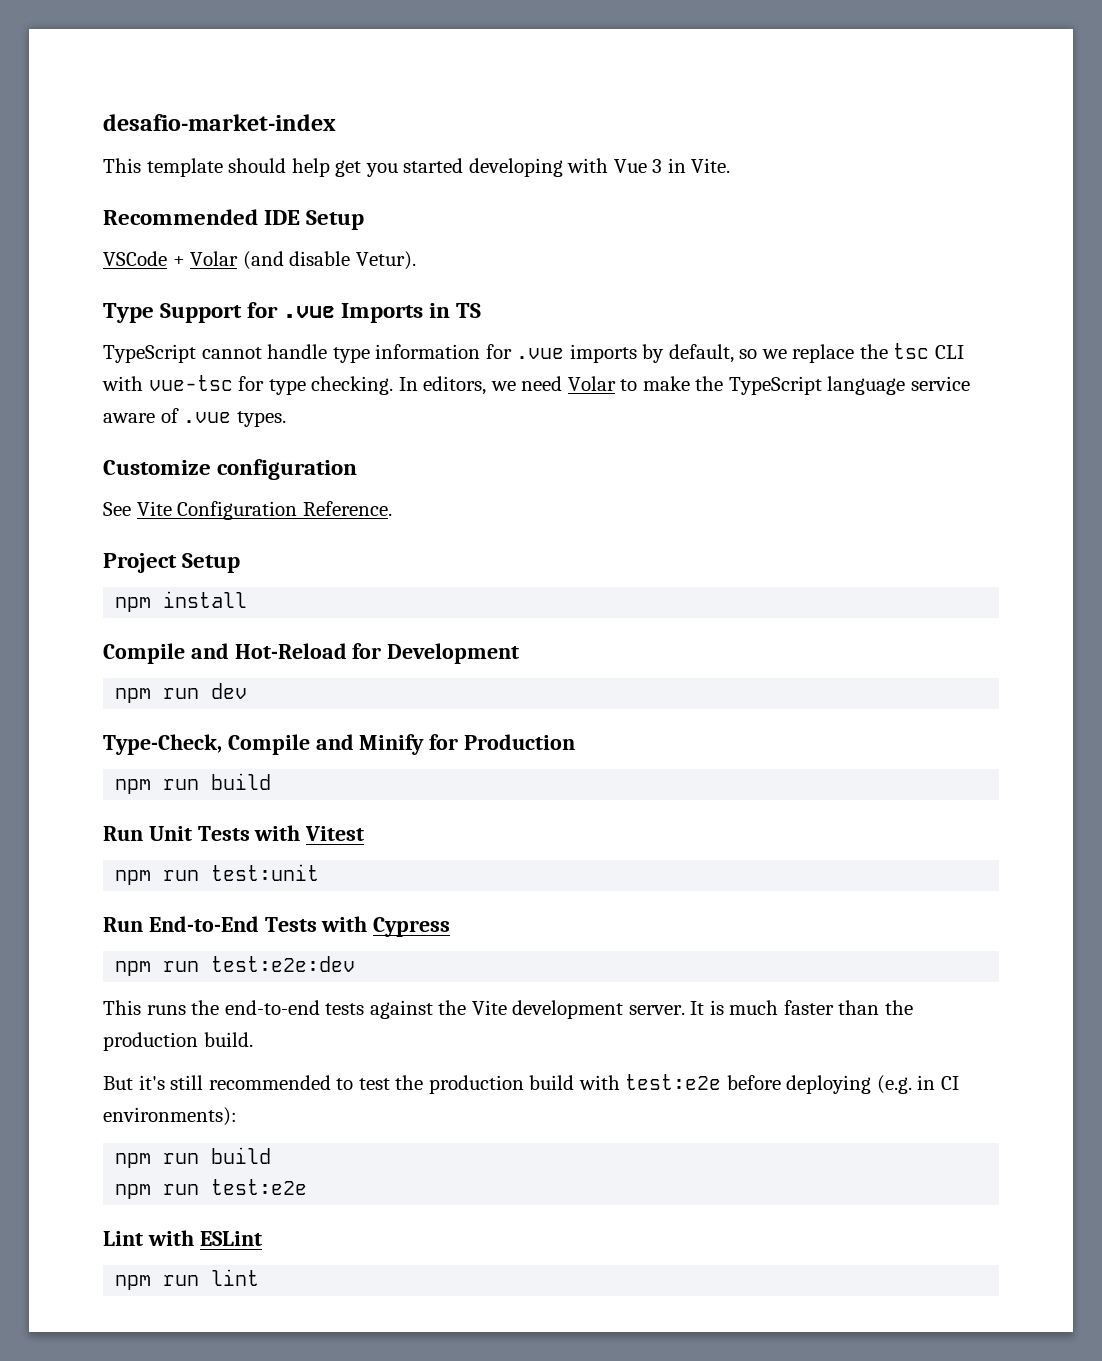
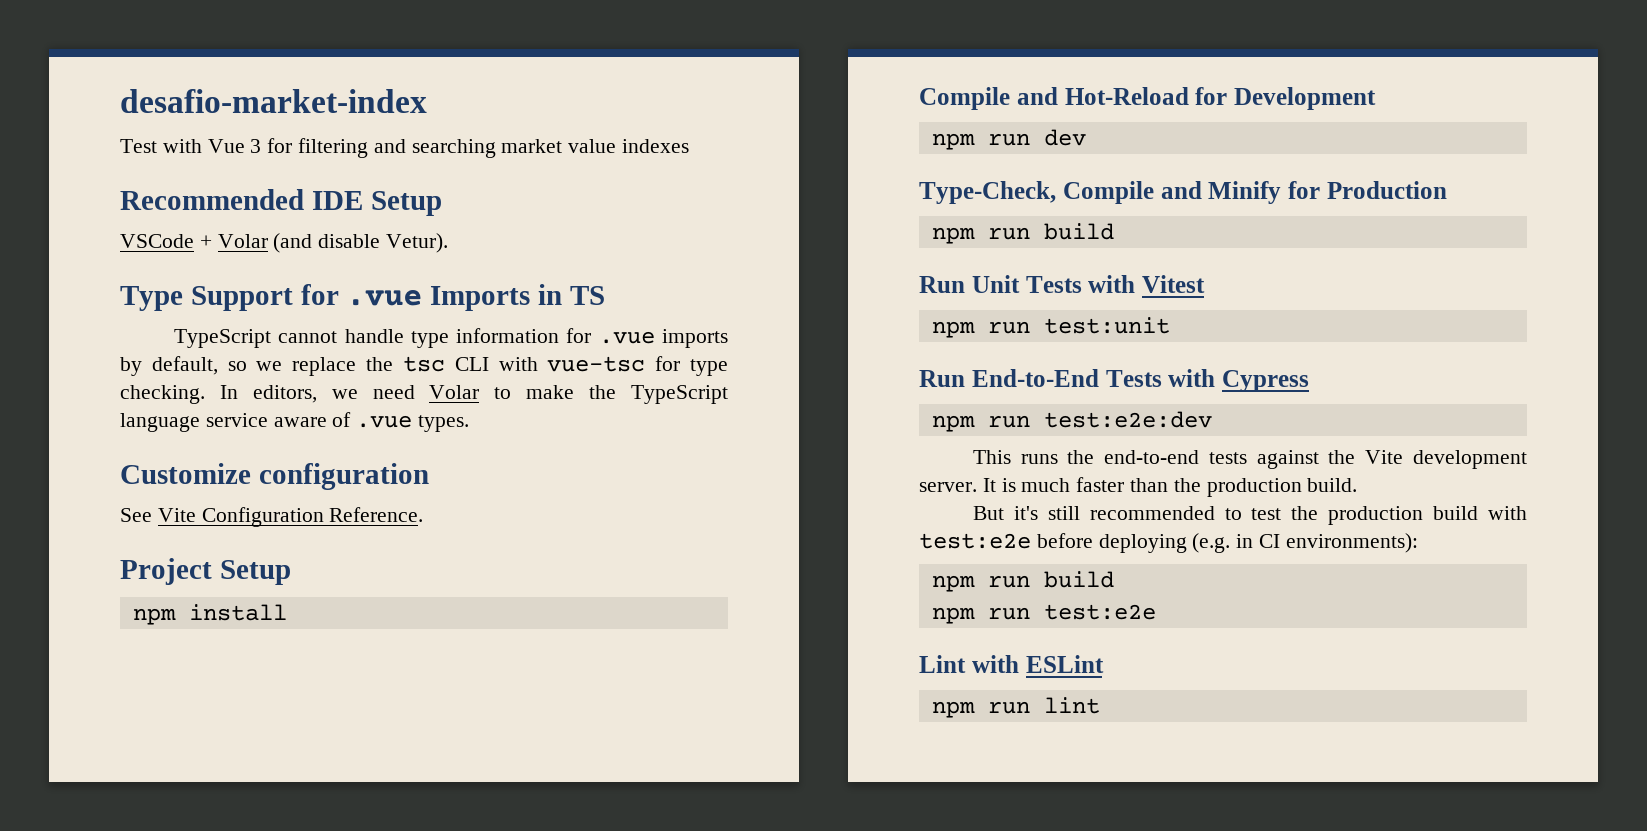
[103,158,731,177] This template should help get you started developing with Vue 3 in Vite. -> [120,138,690,158] Test with Vue 3 for filtering and searching market value indexes

